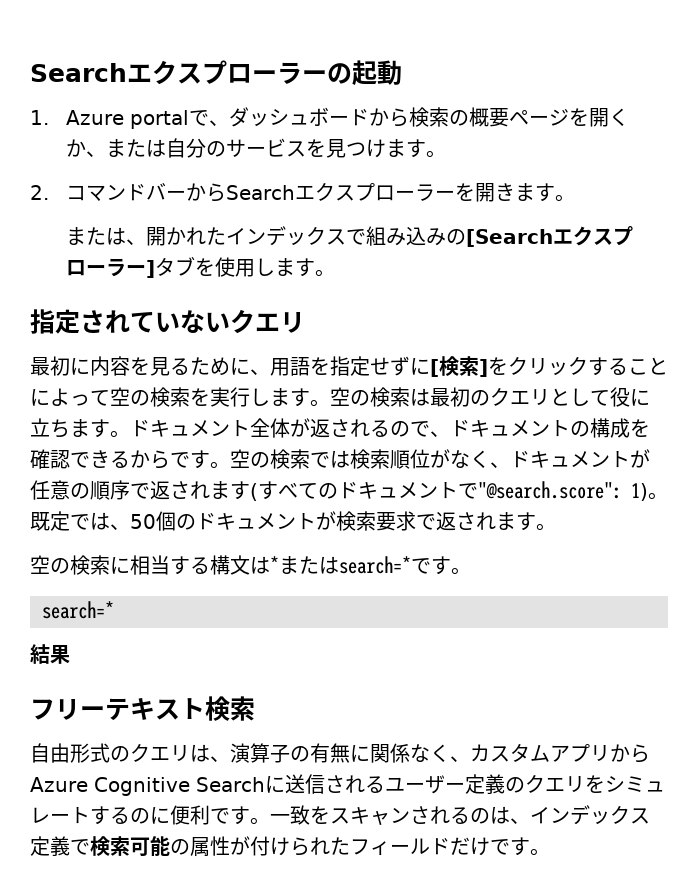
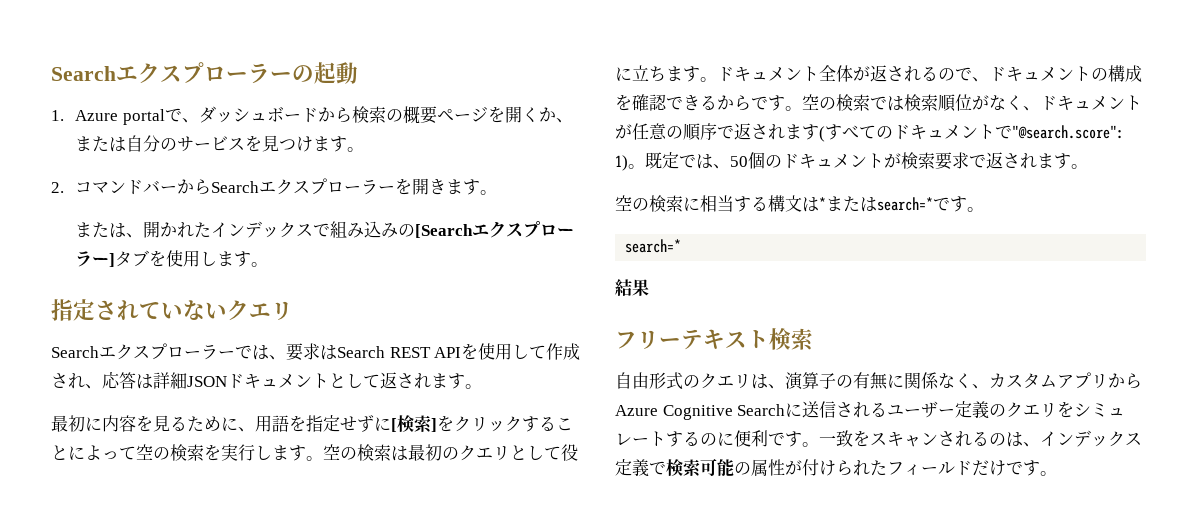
(305, 322) none -> [51,343,581,361] [51,372,482,389] // Searchエクスプローラーでは、要求はSearch REST APIを使用して作成され、応答は詳細JSONドキュメントとして返されます。

